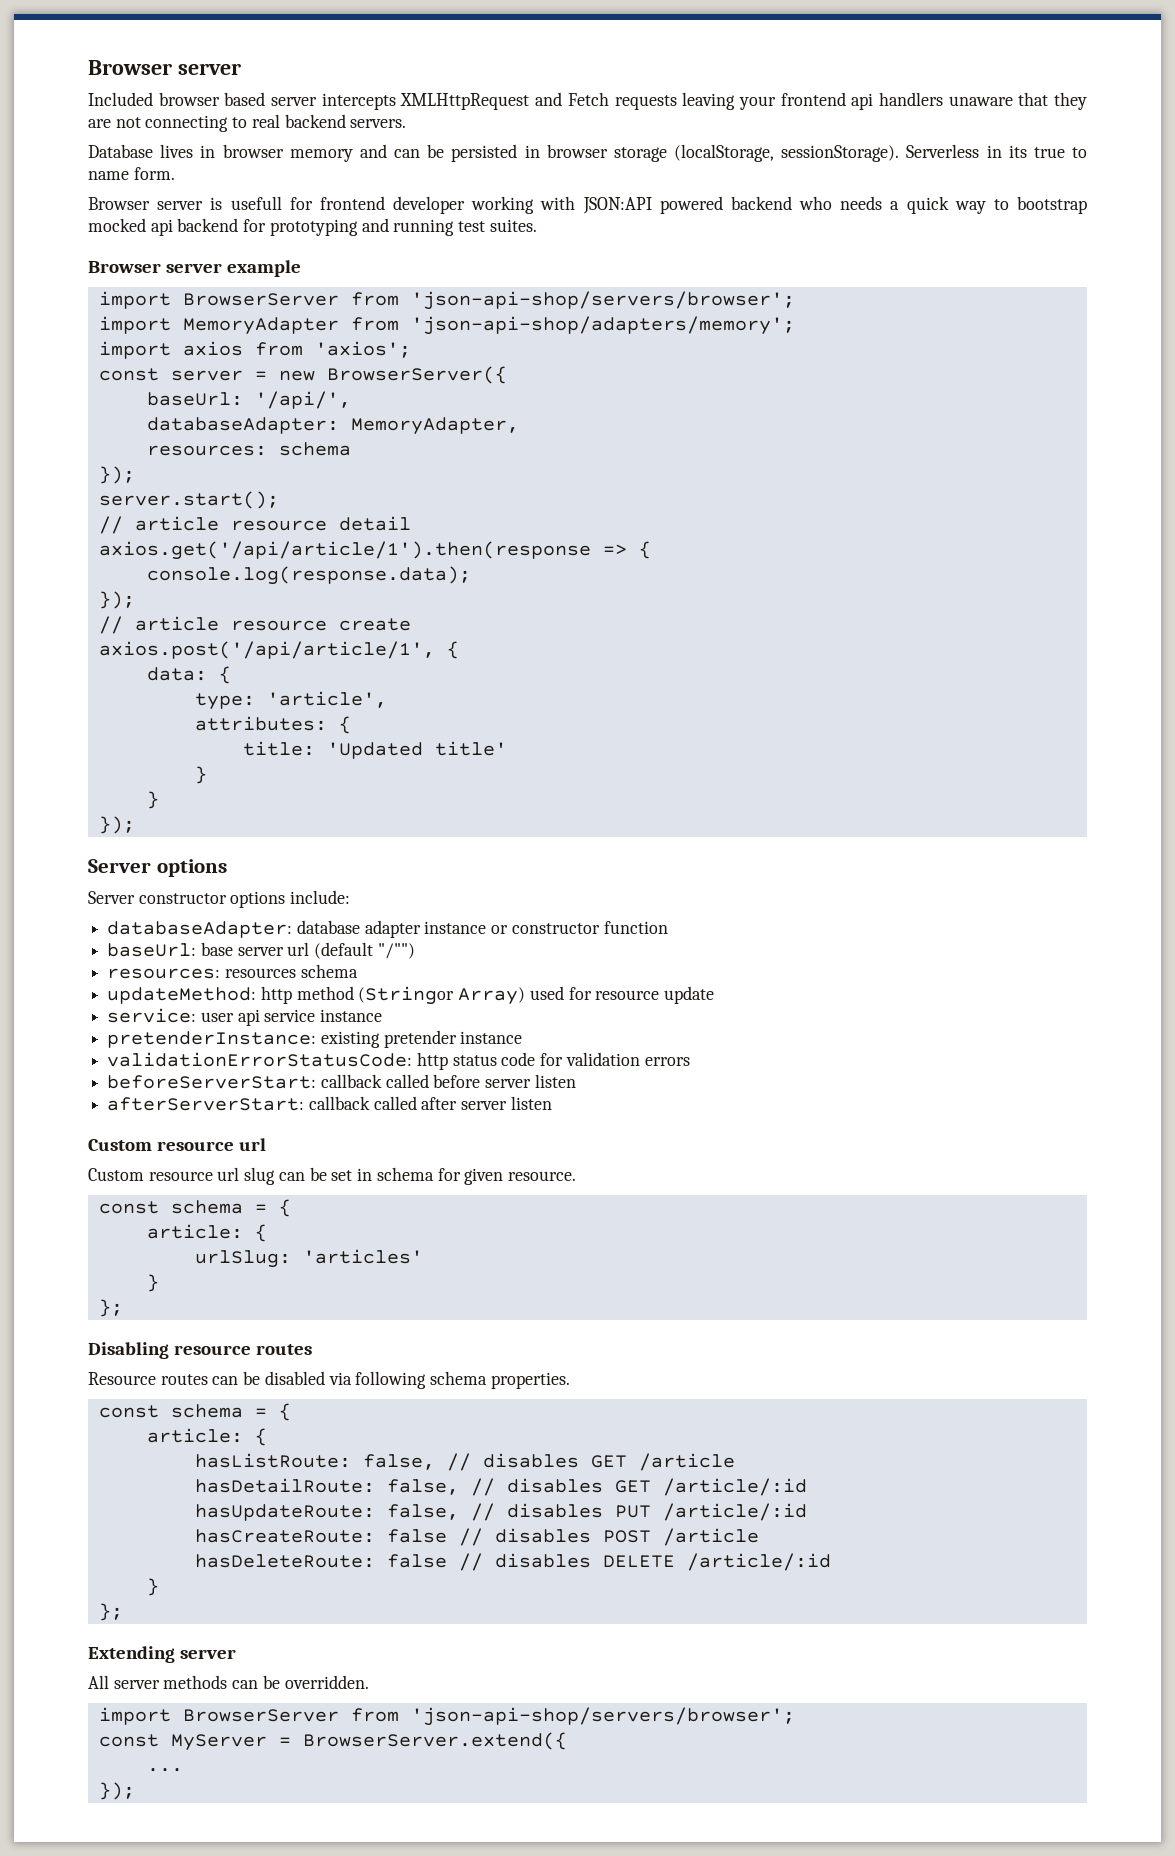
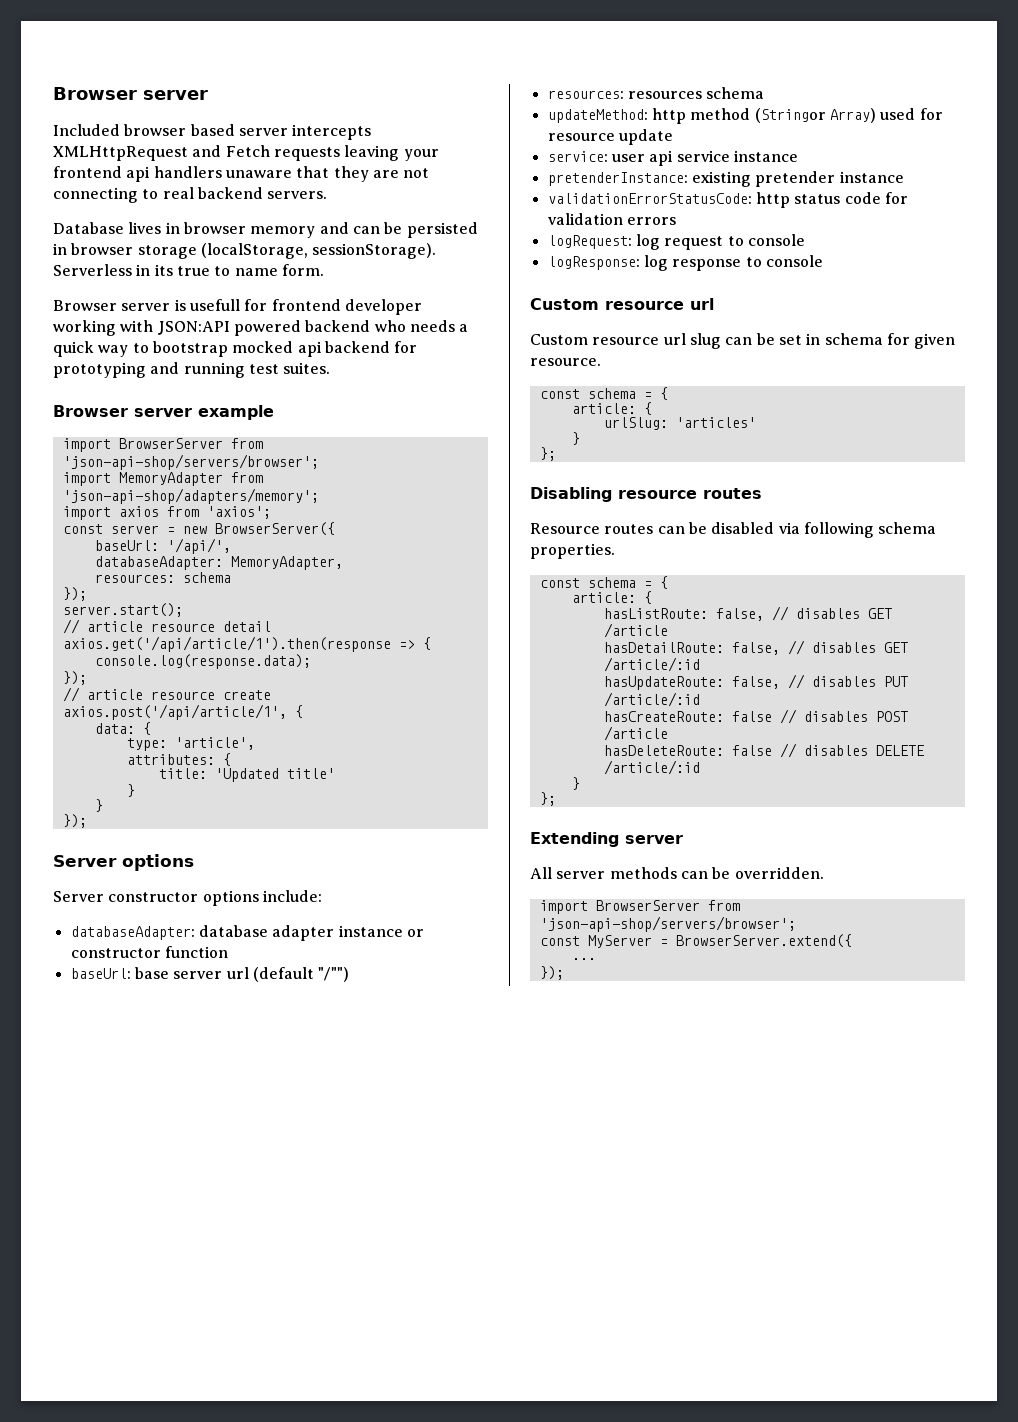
[107,1074,576,1089] [107,1096,552,1111] beforeServerStart: callback called before server listen // afterServerStart: callback called after server listen -> [547,234,805,250] [547,255,823,271] logRequest: log request to console // logResponse: log response to console

